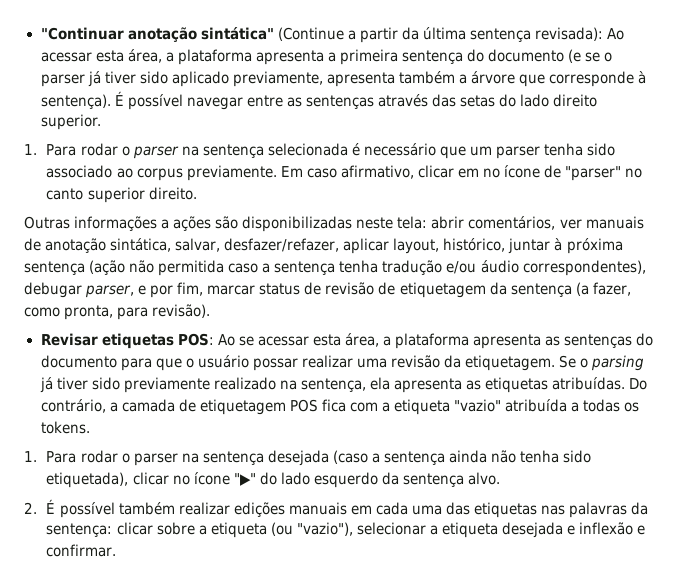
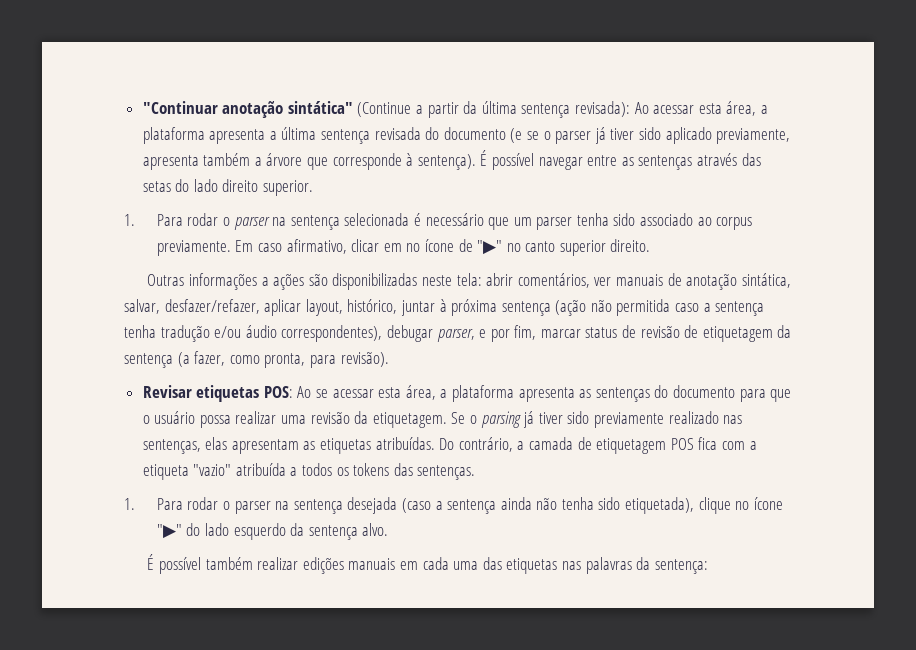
[339,49,463,65] primeira sentença -> [281,127,421,144] última sentença revisada
[565,166,622,181] "parser" -> [477,240,503,255] "▶"
[252,358,298,371] possar -> [199,415,231,428] possa
[279,377,462,393] na sentença, ela apresenta -> [723,415,743,424] [142,437,299,454] nas sentenças, elas apresentam
[583,399,640,412] [40,421,90,434] todas os tokens. -> [302,463,476,480] todos os tokens das sentenças.
[132,472,169,485] clicar -> [698,497,731,514] clique
[24,502,37,514] 2. -> (389, 529) none
[116,522,646,538] [46,544,117,557] clicar sobre a etiqueta (ou "vazio"), selecionar a etiqueta desejada e inflexão e confirmar. -> (708, 566) none

